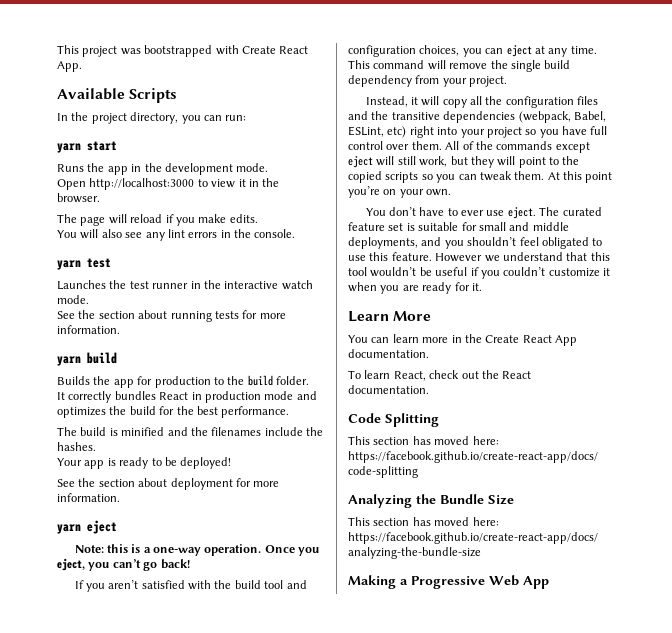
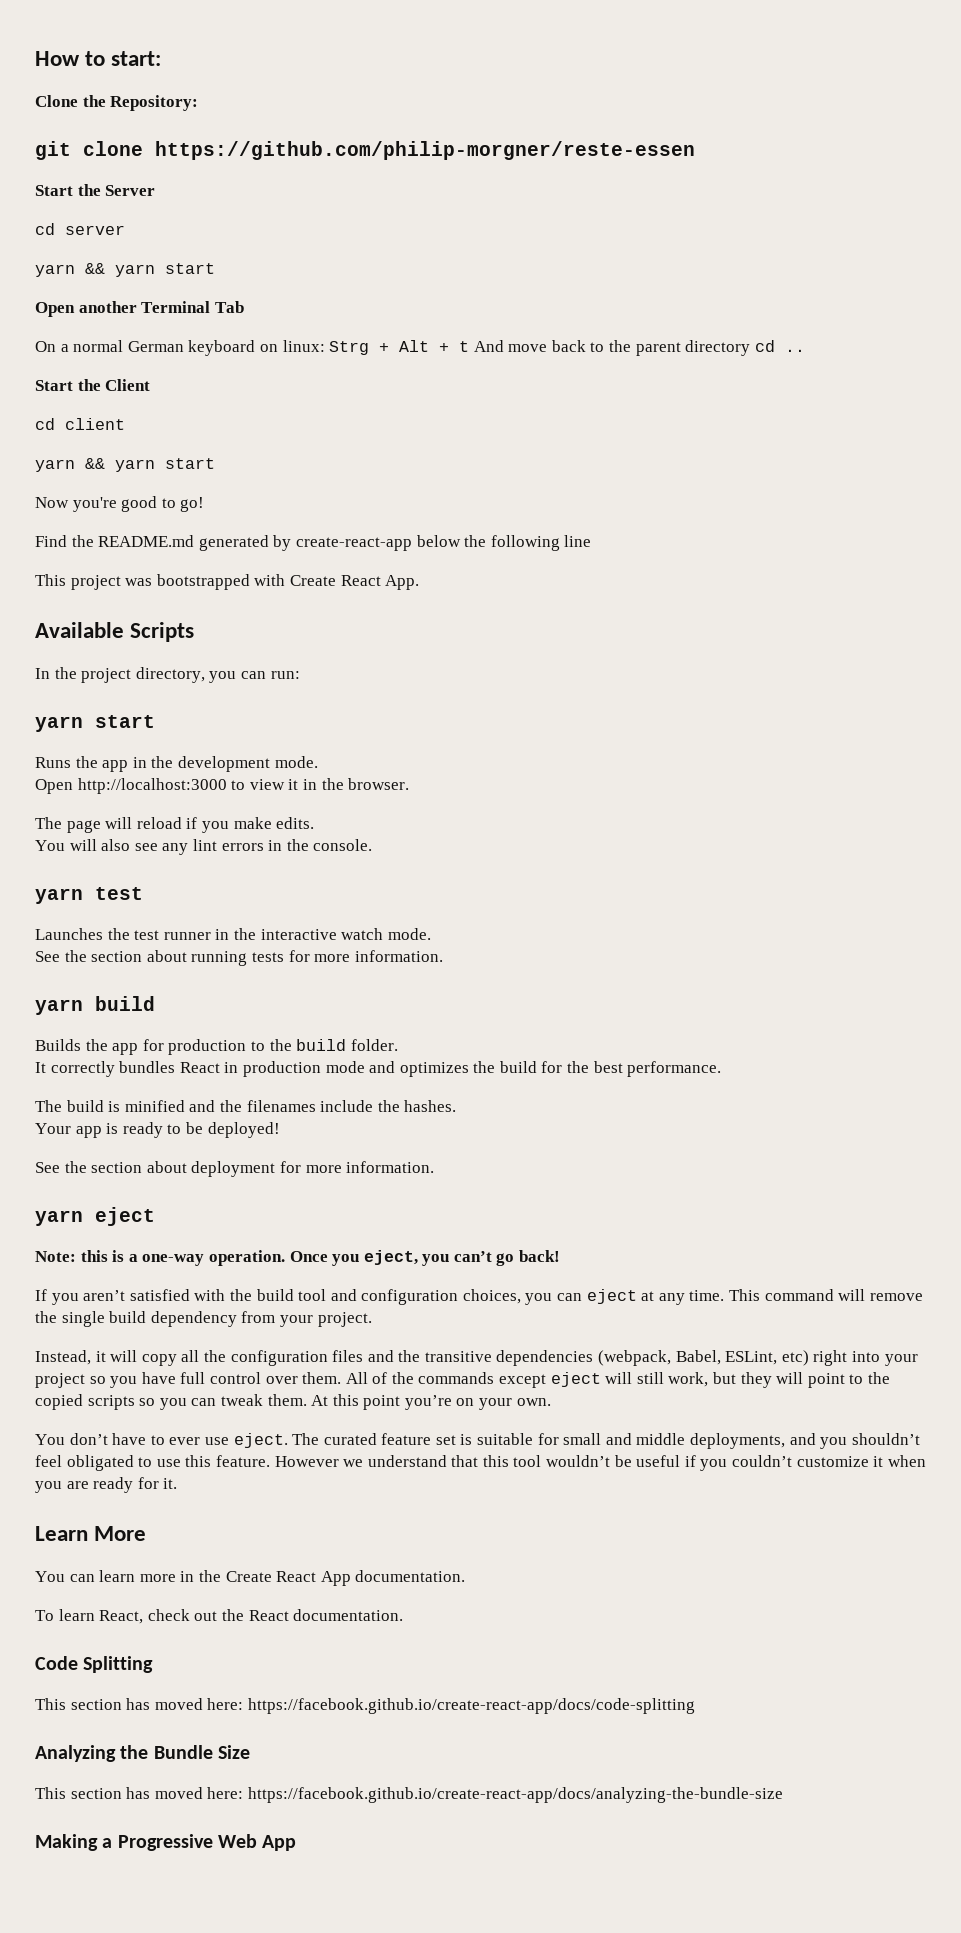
(57, 49) none -> [35,51,162,66] [35,95,199,111] [35,141,695,160] [35,184,156,196] [35,223,125,235] [35,263,215,277] [35,301,244,317] [35,340,805,356] [35,379,151,391] [35,418,125,430] [35,458,215,472] [35,496,205,512] [35,535,592,551] How to start: // Clone the Repository: // git clone https://github.com/philip-morgner/reste-essen // Start the Server // cd server // yarn && yarn start // Open another Terminal Tab // On a normal German keyboard on linux: Strg + Alt + t And move back to the parent directory cd .. // Start the Client // cd client // yarn && yarn start // Now you're good to go! // Find the README.md generated by create-react-app below the following line //

